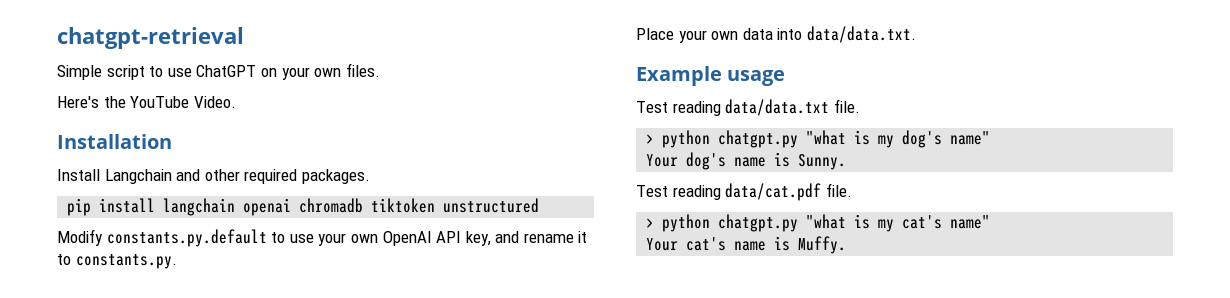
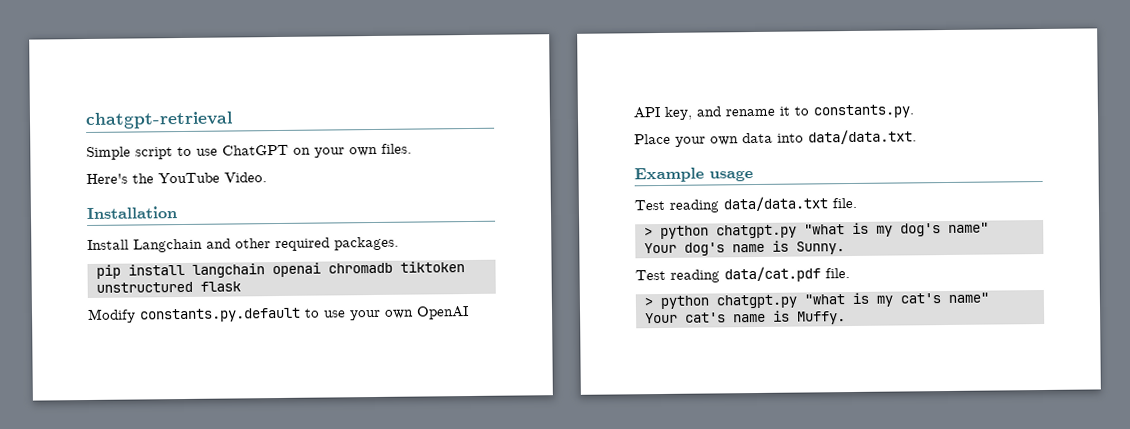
(540, 205) none -> [199,281,241,292] flask

